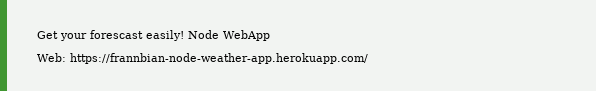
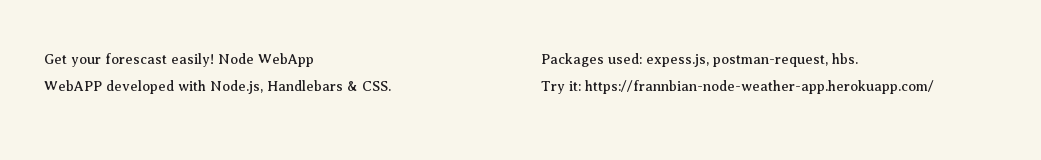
[37,53,66,62] Web: -> [44,80,391,94] [541,53,858,67] [541,81,581,94] WebAPP developed with Node.js, Handlebars & CSS. // Packages used: expess.js, postman-request, hbs. // Try it:

